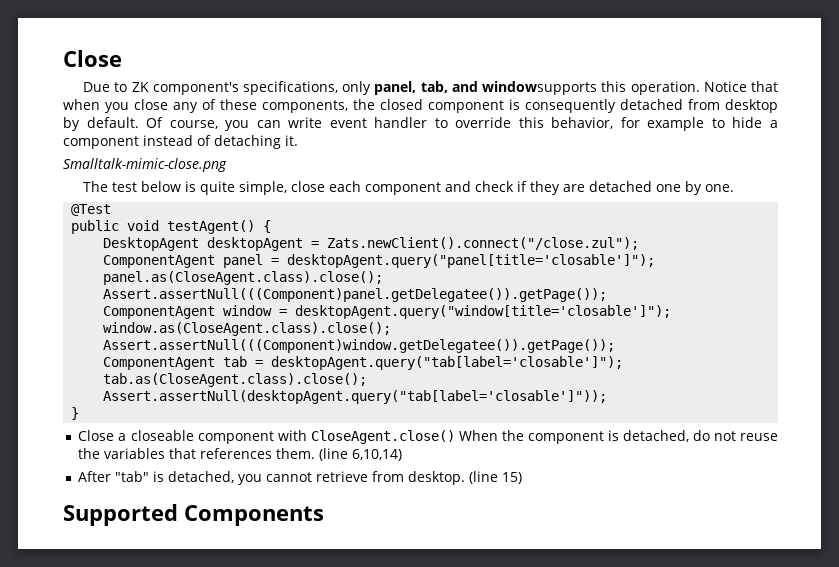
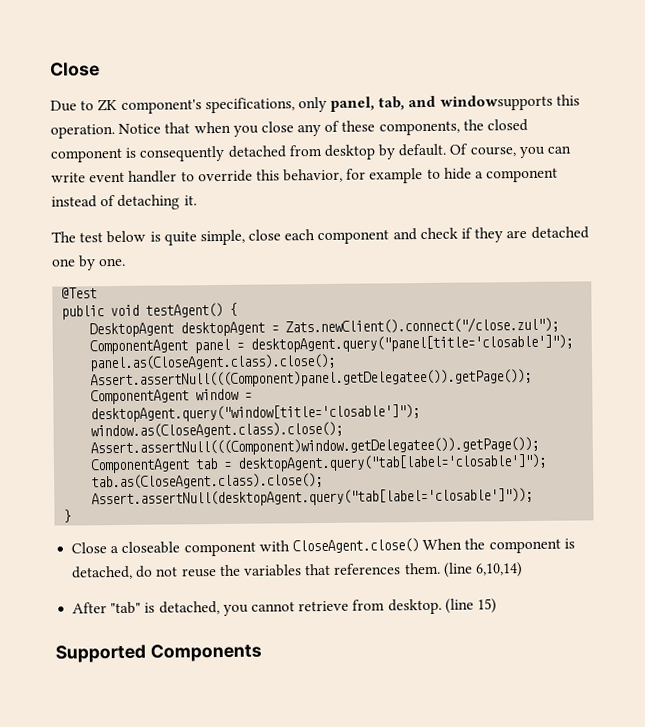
[63,158,227,172] // Smalltalk-mimic-close.png -> (197, 200) none

